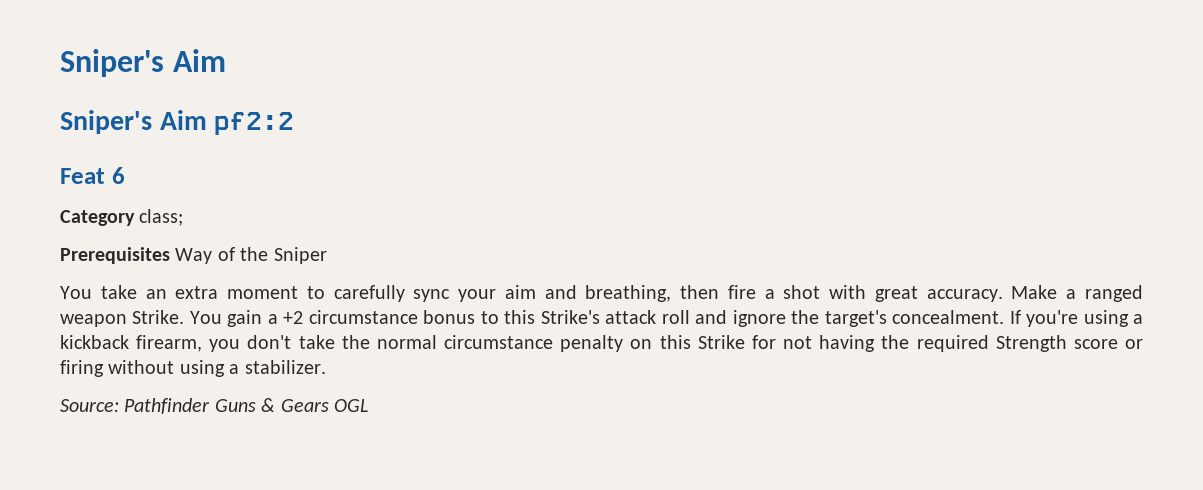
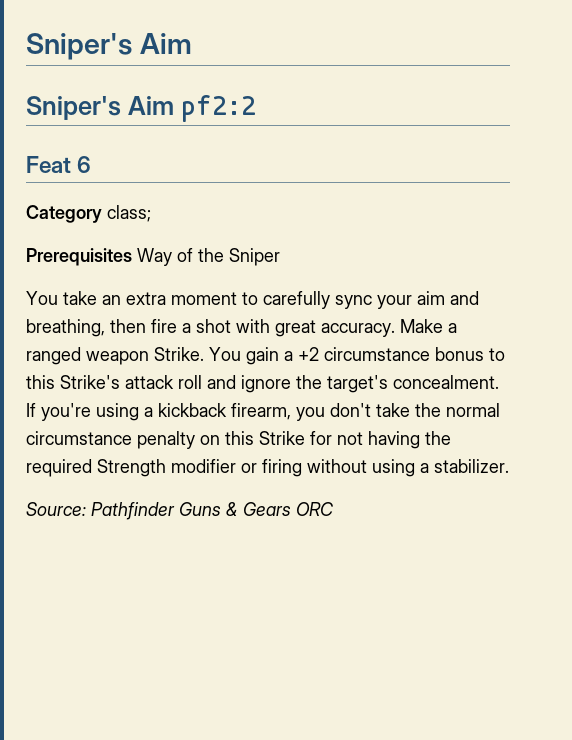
[1073,339,1118,349] score -> [171,459,236,473] modifier
[334,399,368,412] OGL -> [296,502,333,516] ORC

